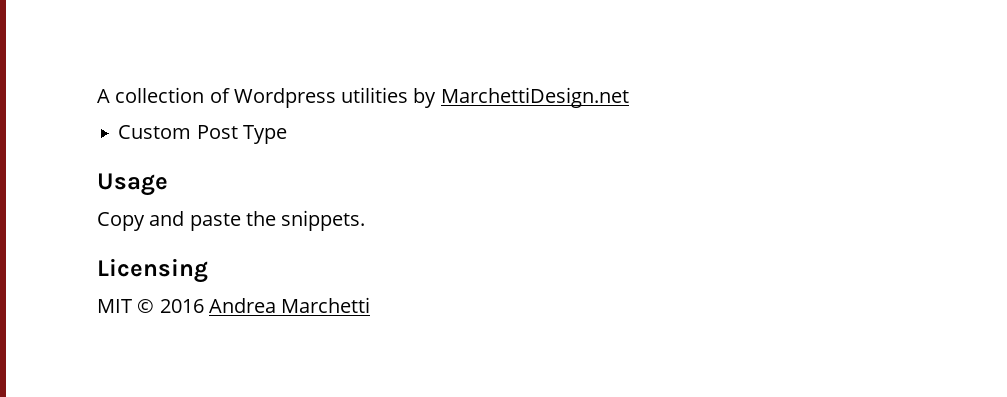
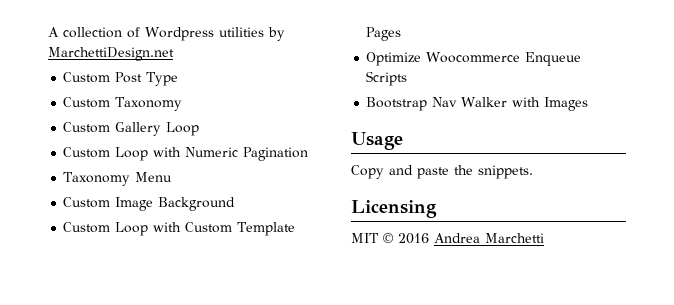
(287, 134) none -> [63,97,183,111] [63,122,200,136] [63,147,309,161] [63,172,173,186] [63,197,236,211] [63,222,296,236] [366,27,402,41] [366,52,582,66] [366,71,408,86] [366,97,589,111] // Custom Taxonomy // Custom Gallery Loop // Custom Loop with Numeric Pagination // Taxonomy Menu // Custom Image Background // Custom Loop with Custom Template Pages // Optimize Woocommerce Enqueue Scripts // Bootstrap Nav Walker with Images

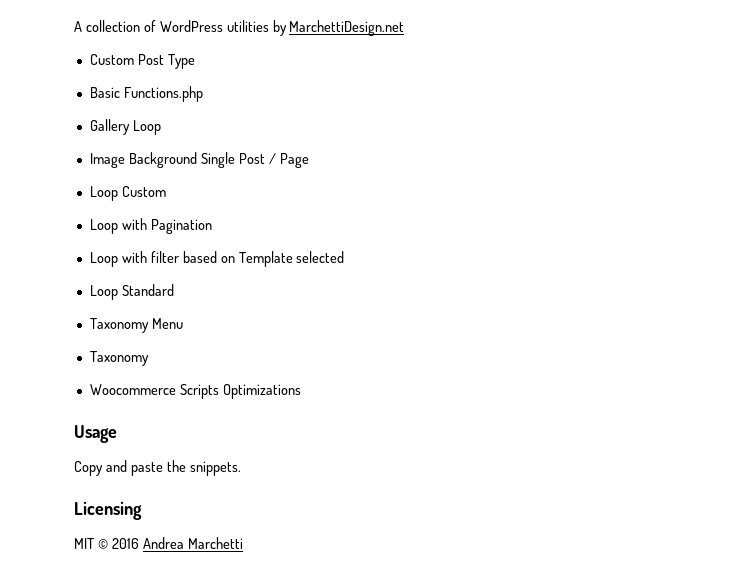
[145,27,214,41] Wordpress -> [159,20,223,32] WordPress
[63,97,183,111] [63,122,111,133] Custom Taxonomy // Custom -> [89,86,203,102] Basic Functions.php //
[63,147,239,161] Custom Loop with Numeric -> [89,152,309,168] [89,186,166,201] [89,218,147,234] Image Background Single Post / Page // Loop Custom // Loop with
[63,172,173,186] [63,197,236,211] [63,222,296,236] [366,27,402,41] [366,52,582,66] [366,71,408,86] [366,97,589,111] Taxonomy Menu // Custom Image Background // Custom Loop with Custom Template Pages // Optimize Woocommerce Enqueue Scripts // Bootstrap Nav Walker with Images -> [89,251,345,267] [89,284,174,300] [89,318,183,333] [89,351,149,366] [89,384,301,399] Loop with filter based on Template selected // Loop Standard // Taxonomy Menu // Taxonomy // Woocommerce Scripts Optimizations

